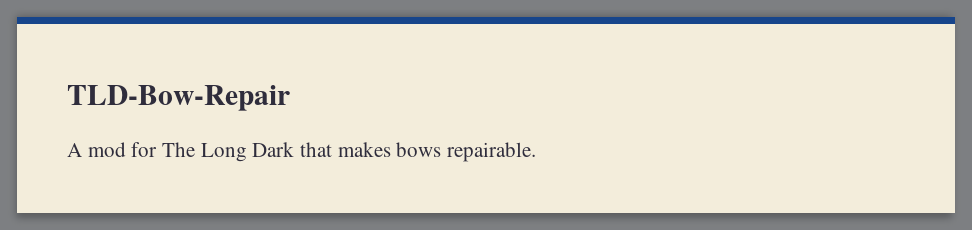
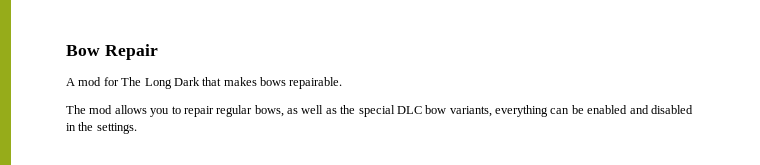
[67,85,290,111] TLD-Bow-Repair -> [66,44,158,60] Bow Repair
(537, 152) none -> [66,105,693,117] [66,122,137,134] // The mod allows you to repair regular bows, as well as the special DLC bow variants, everything can be enabled and disabled in the settings.

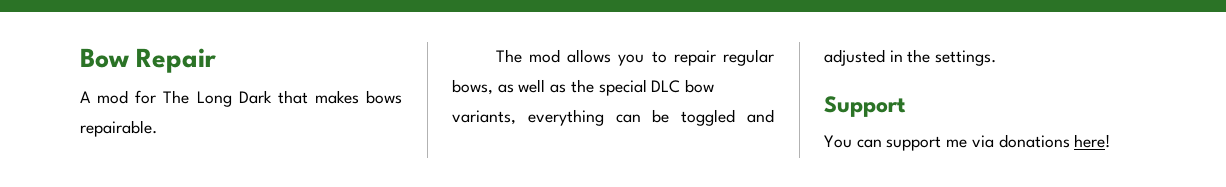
[587,105,693,114] enabled and disabled -> [681,109,774,126] [824,49,885,66] toggled and adjusted
(137, 128) none -> [824,96,906,117] [824,134,1111,151] // Support // You can support me via donations here!

